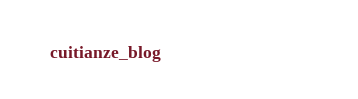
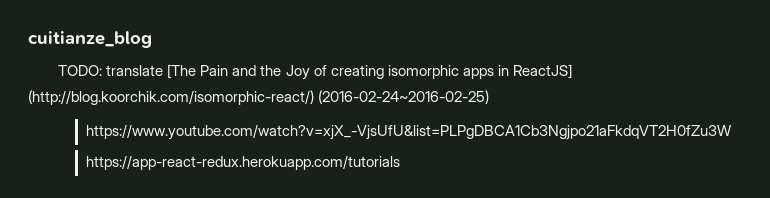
(161, 54) none -> [58,64,572,80] [28,90,490,105] [85,124,732,140] [85,155,400,170] // TODO: translate [The Pain and the Joy of creating isomorphic apps in ReactJS] (http://blog.koorchik.com/isomorphic-react/) (2016-02-24~2016-02-25) // https://www.youtube.com/watch?v=xjX_-VjsUfU&list=PLPgDBCA1Cb3Ngjpo21aFkdqVT2H0fZu3W // https://app-react-redux.herokuapp.com/tutorials

